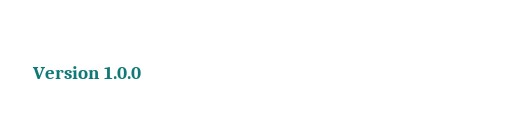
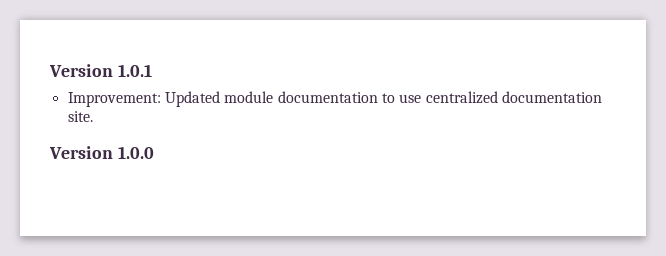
[32,66,100,79] Version -> [49,64,152,77] [67,91,602,107] [67,111,93,122] [49,146,113,159] Version 1.0.1 // Improvement: Updated module documentation to use centralized documentation site. // Version

